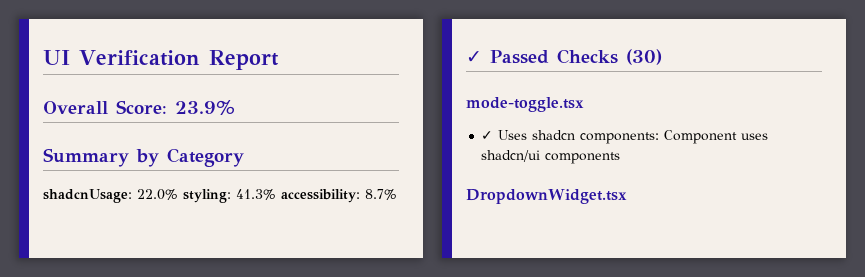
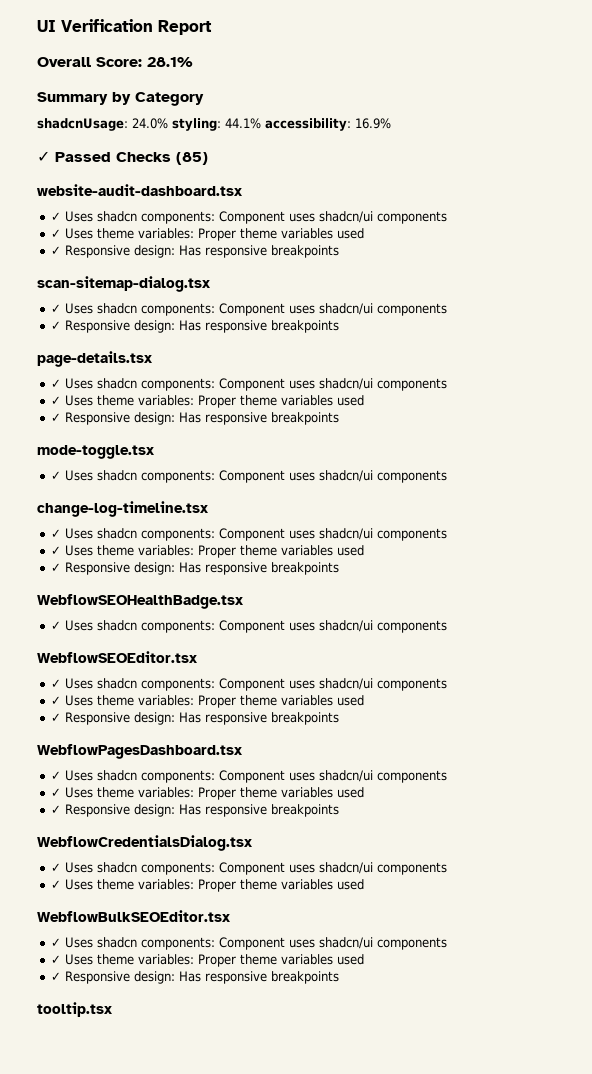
[175,100,235,115] 23.9% -> [147,57,193,67] 28.1%
[137,189,397,203] [466,49,662,65] 22.0% styling: 41.3% accessibility: 8.7% // ✓ Passed Checks (30) -> [132,118,391,131] [37,151,208,165] [37,184,242,196] [50,211,447,224] [50,228,364,241] [50,245,339,258] [37,276,210,292] [50,303,447,316] [50,320,339,333] [37,351,152,367] [50,378,447,391] [50,395,364,408] [50,412,339,425] 24.0% styling: 44.1% accessibility: 16.9% // ✓ Passed Checks (85) // website-audit-dashboard.tsx // ✓ Uses shadcn components: Component uses shadcn/ui components // ✓ Uses theme variables: Proper theme variables used // ✓ Responsive design: Has responsive breakpoints // scan-sitemap-dialog.tsx // ✓ Uses shadcn components: Component uses shadcn/ui components // ✓ Responsive design: Has responsive breakpoints // page-details.tsx // ✓ Uses shadcn components: Component uses shadcn/ui components // ✓ Uses theme variables: Proper theme variables used // ✓ Responsive design: Has responsive breakpoints
[466,189,627,204] DropdownWidget.tsx -> [37,501,208,517] [50,528,447,541] [50,545,364,558] [50,562,339,575] [37,594,243,609] [50,620,447,633] [37,651,197,663] [50,678,447,691] [50,695,364,708] [50,712,339,725] [37,744,242,759] [50,770,447,783] [50,787,364,800] [50,804,339,817] [37,835,252,851] [50,862,447,875] [50,879,364,892] [37,910,230,922] [50,937,447,950] [50,954,364,967] [50,971,339,984] [37,1002,112,1017] change-log-timeline.tsx // ✓ Uses shadcn components: Component uses shadcn/ui components // ✓ Uses theme variables: Proper theme variables used // ✓ Responsive design: Has responsive breakpoints // WebflowSEOHealthBadge.tsx // ✓ Uses shadcn components: Component uses shadcn/ui components // WebflowSEOEditor.tsx // ✓ Uses shadcn components: Component uses shadcn/ui components // ✓ Uses theme variables: Proper theme variables used // ✓ Responsive design: Has responsive breakpoints // WebflowPagesDashboard.tsx // ✓ Uses shadcn components: Component uses shadcn/ui components // ✓ Uses theme variables: Proper theme variables used // ✓ Responsive design: Has responsive breakpoints // WebflowCredentialsDialog.tsx // ✓ Uses shadcn components: Component uses shadcn/ui components // ✓ Uses theme variables: Proper theme variables used // WebflowBulkSEOEditor.tsx // ✓ Uses shadcn components: Component uses shadcn/ui components // ✓ Uses theme variables: Proper theme variables used // ✓ Responsive design: Has responsive breakpoints // tooltip.tsx

